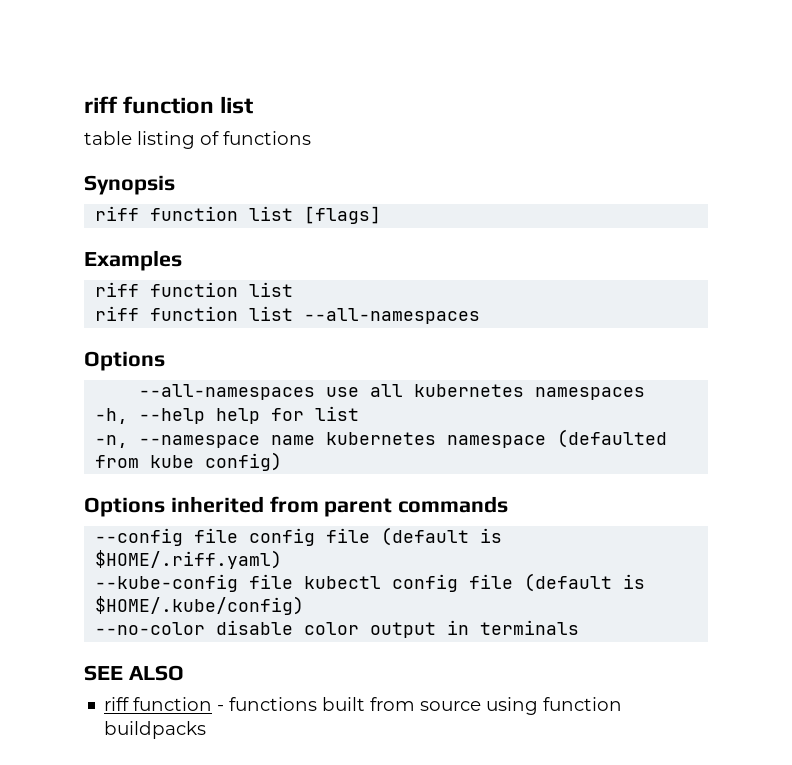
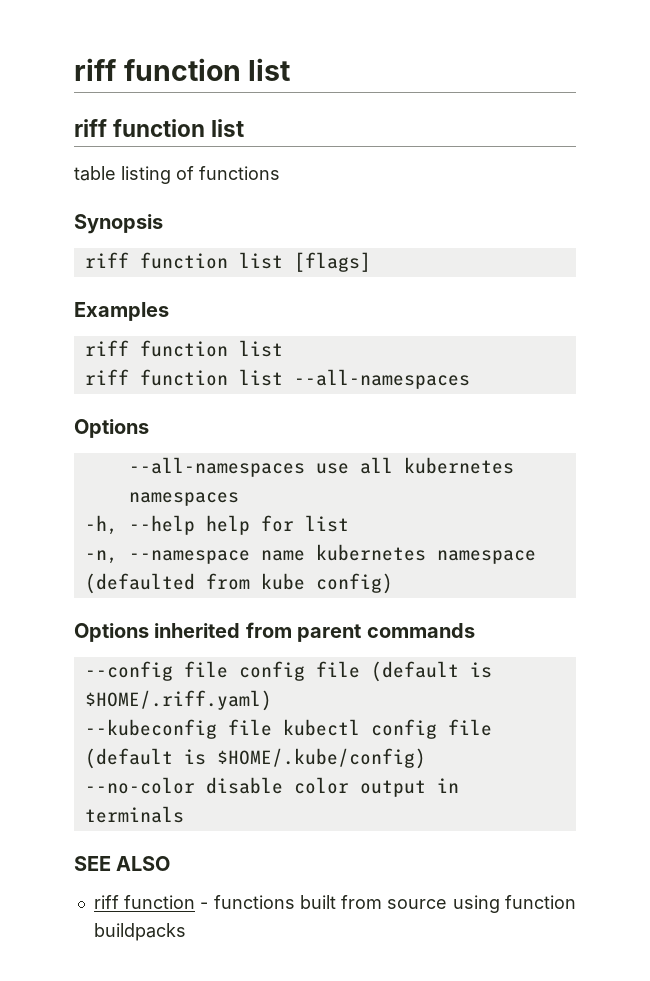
[84,96,254,114] riff function list -> [74,58,291,81] [74,119,245,137] riff function list // riff function list
[95,574,239,592] --kube-config -> [84,719,217,739] --kubeconfig

